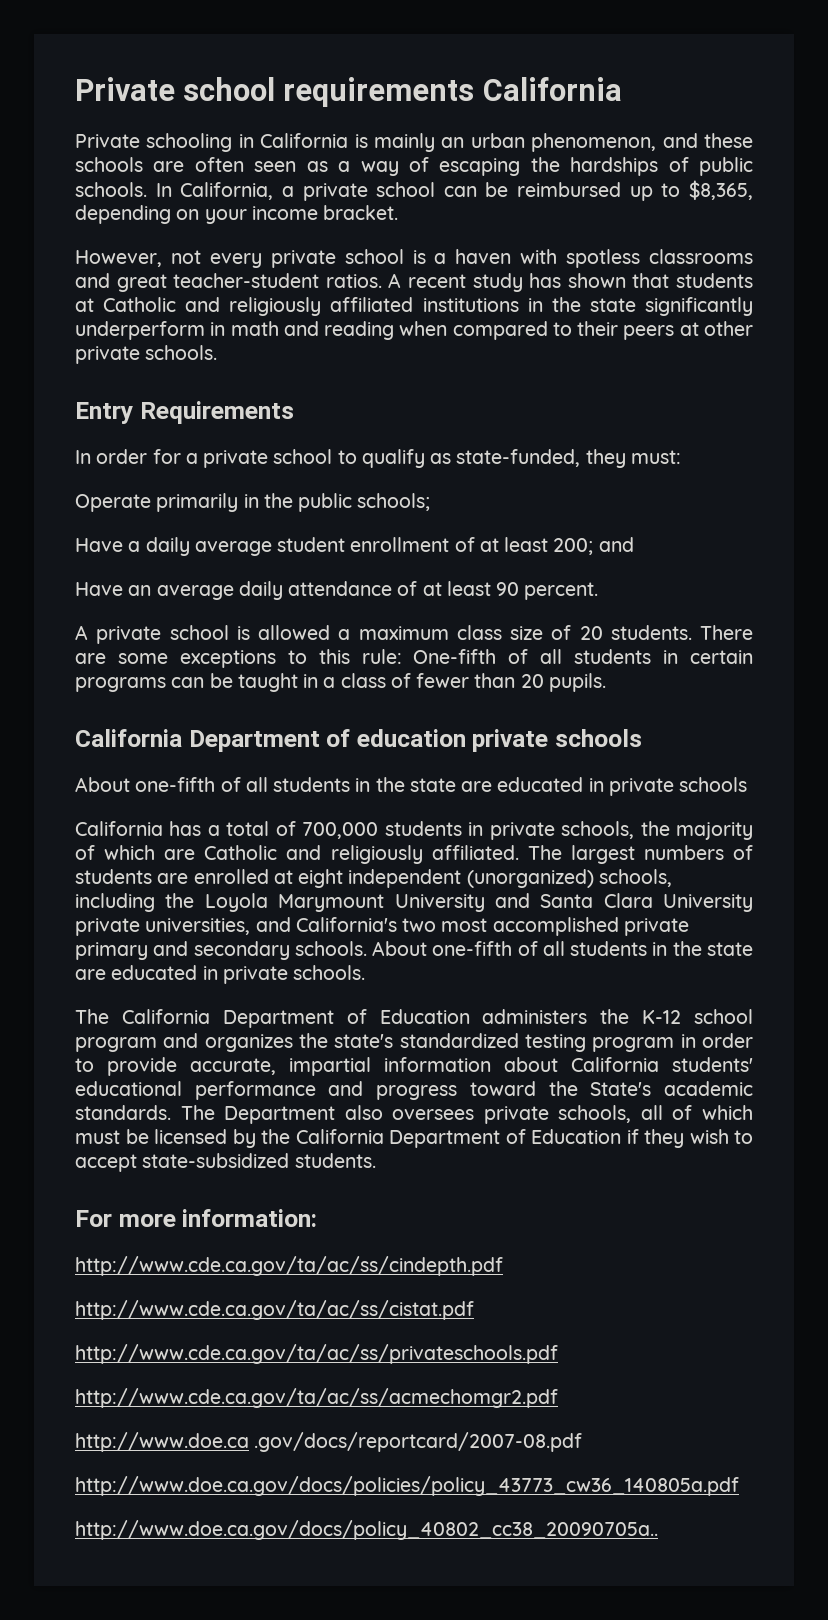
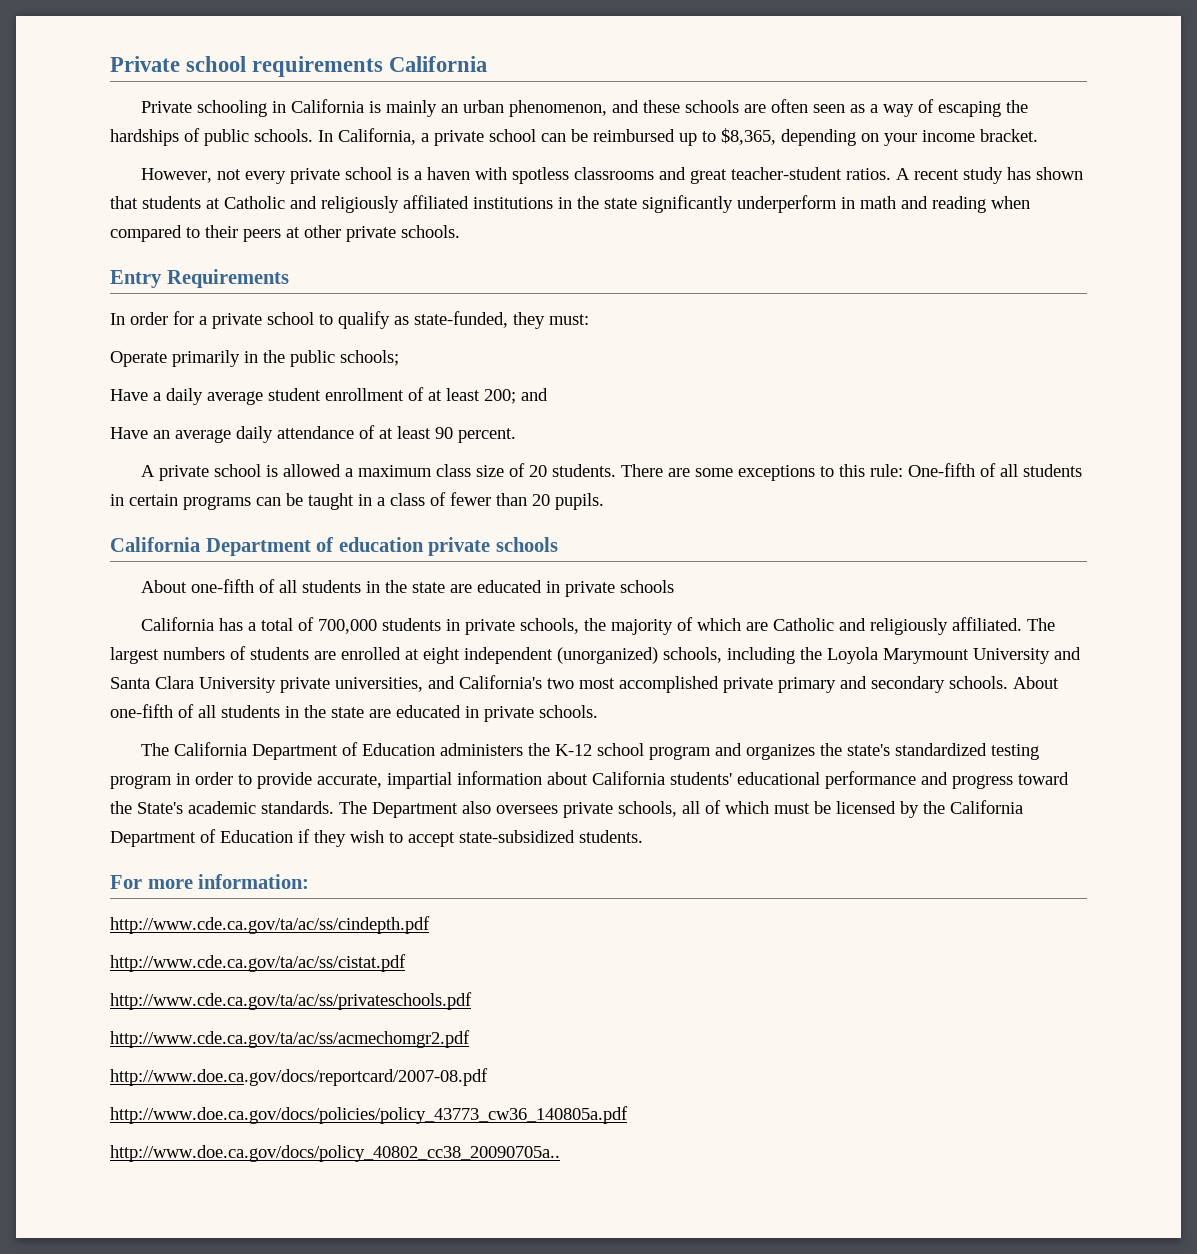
[75,1432,583,1452] http://www.doe.ca .gov/docs/reportcard/2007-08.pdf -> [110,1068,488,1086] http://www.doe.ca.gov/docs/reportcard/2007-08.pdf

